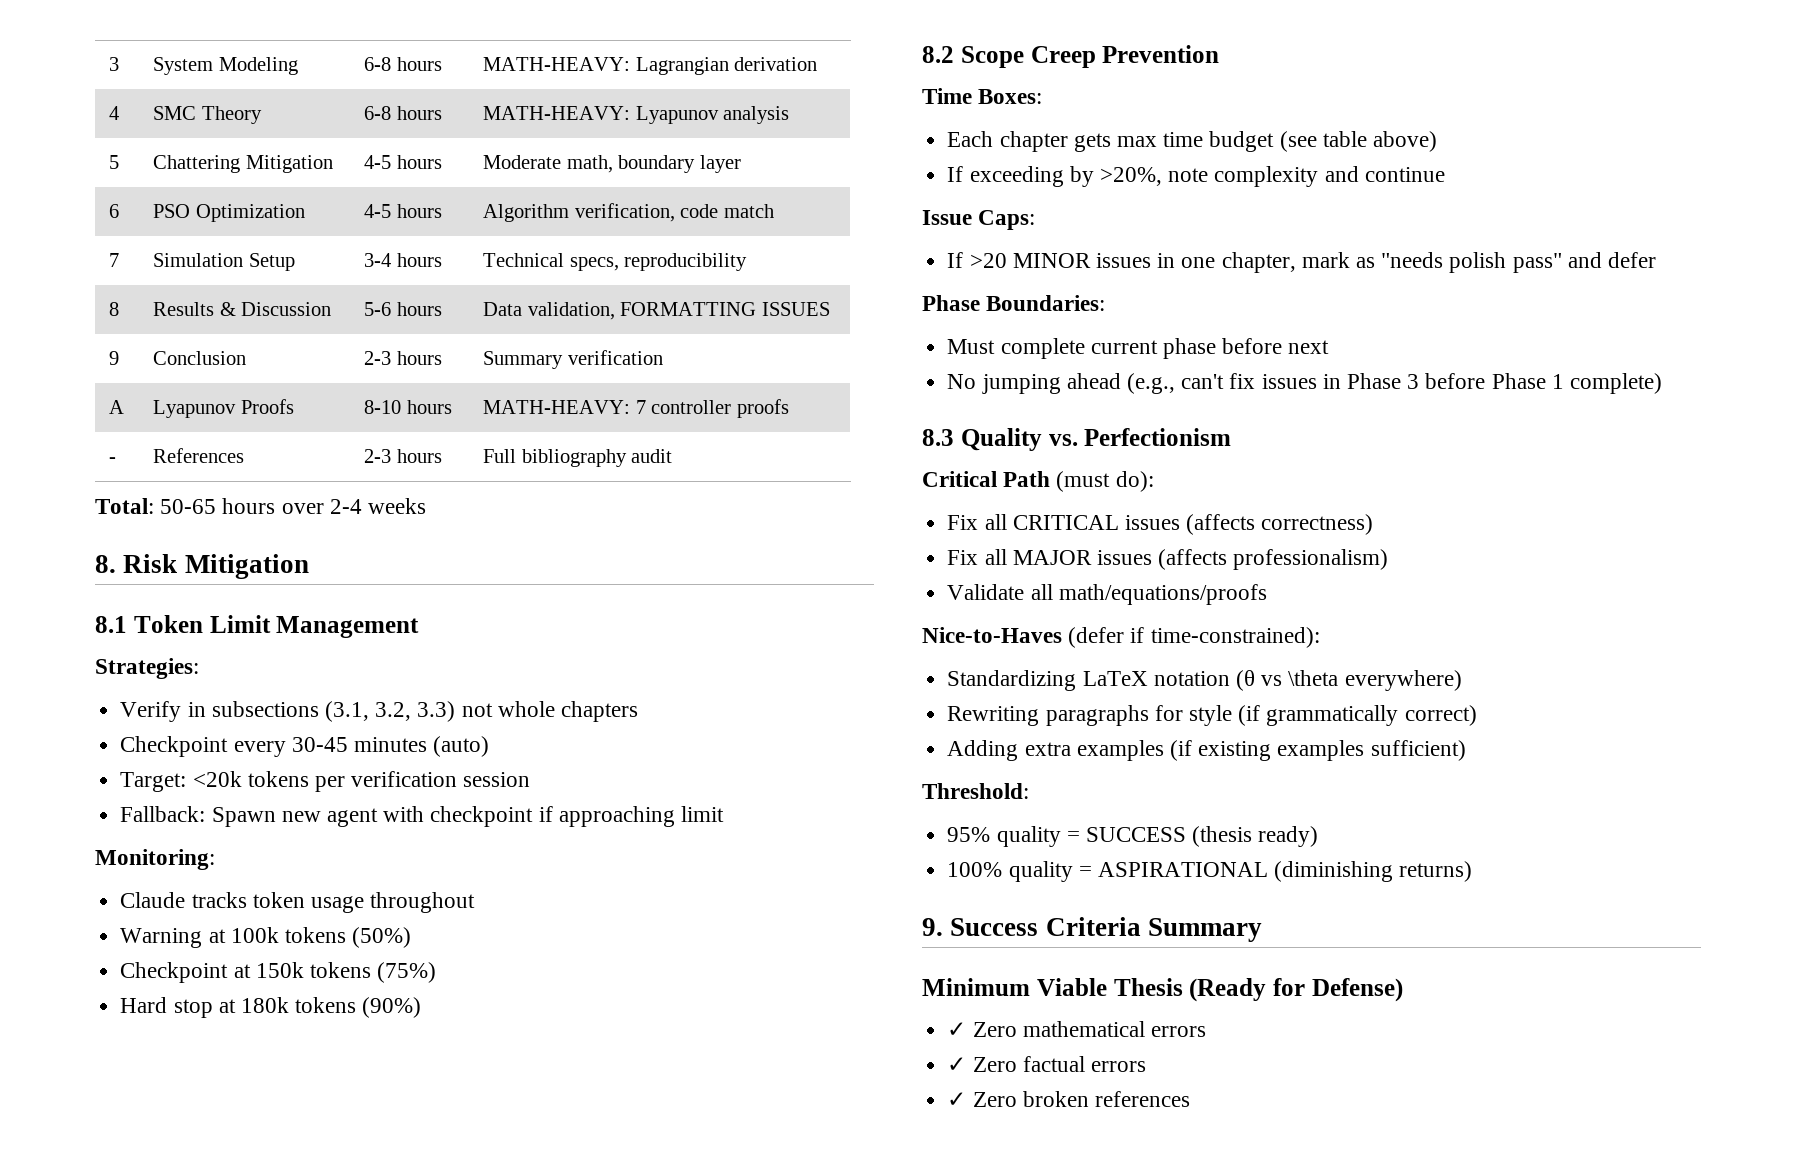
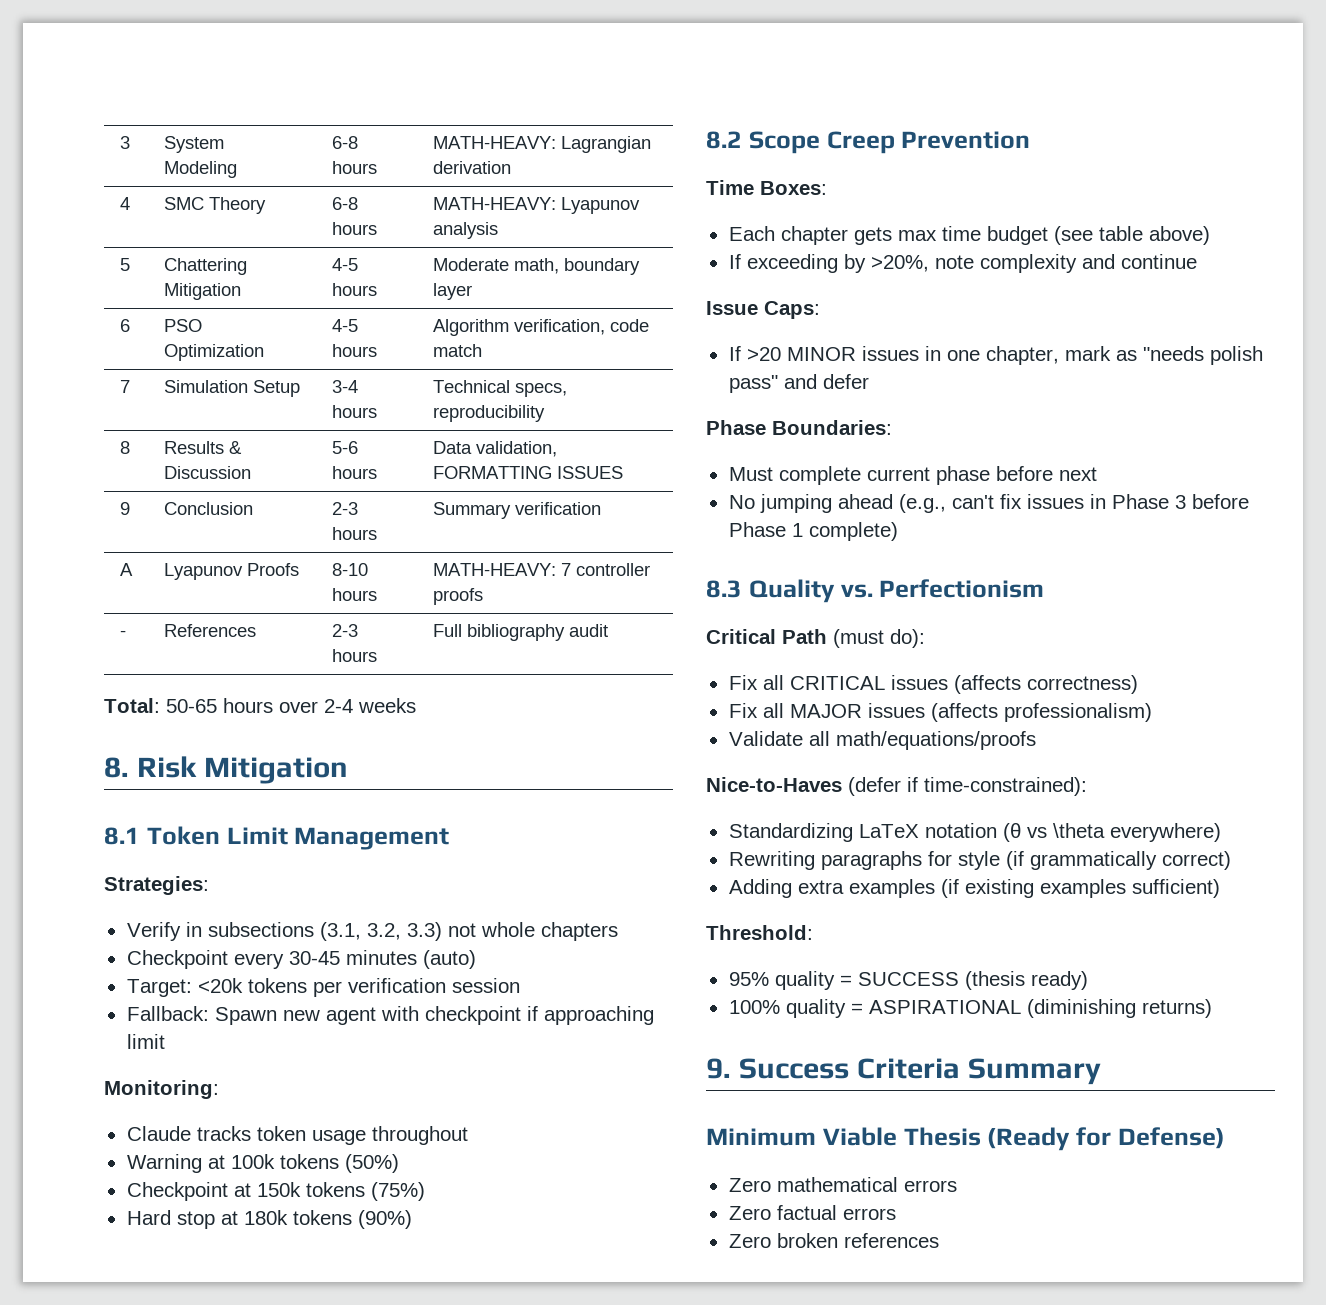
[947,1022,967,1037] ✓ -> (1225, 1138) none
[947,1057,967,1072] ✓ -> (957, 1186) none
[947,1092,967,1107] ✓ -> (896, 1214) none

